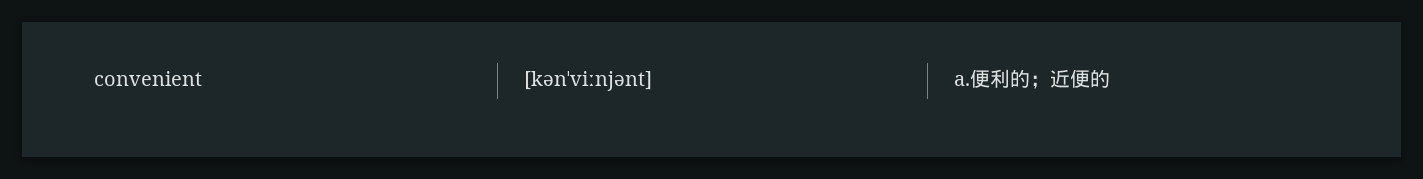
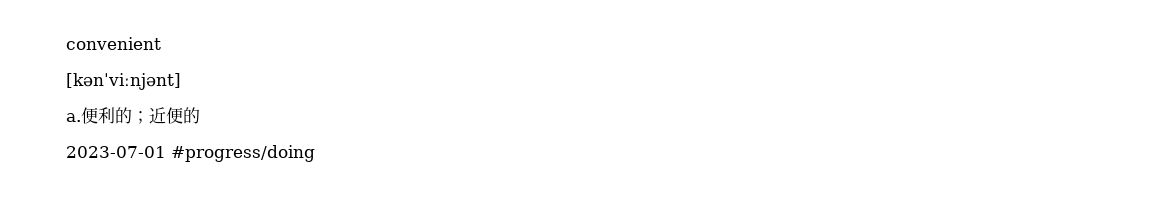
(1110, 78) none -> [66,145,315,162] // 2023-07-01 #progress/doing

